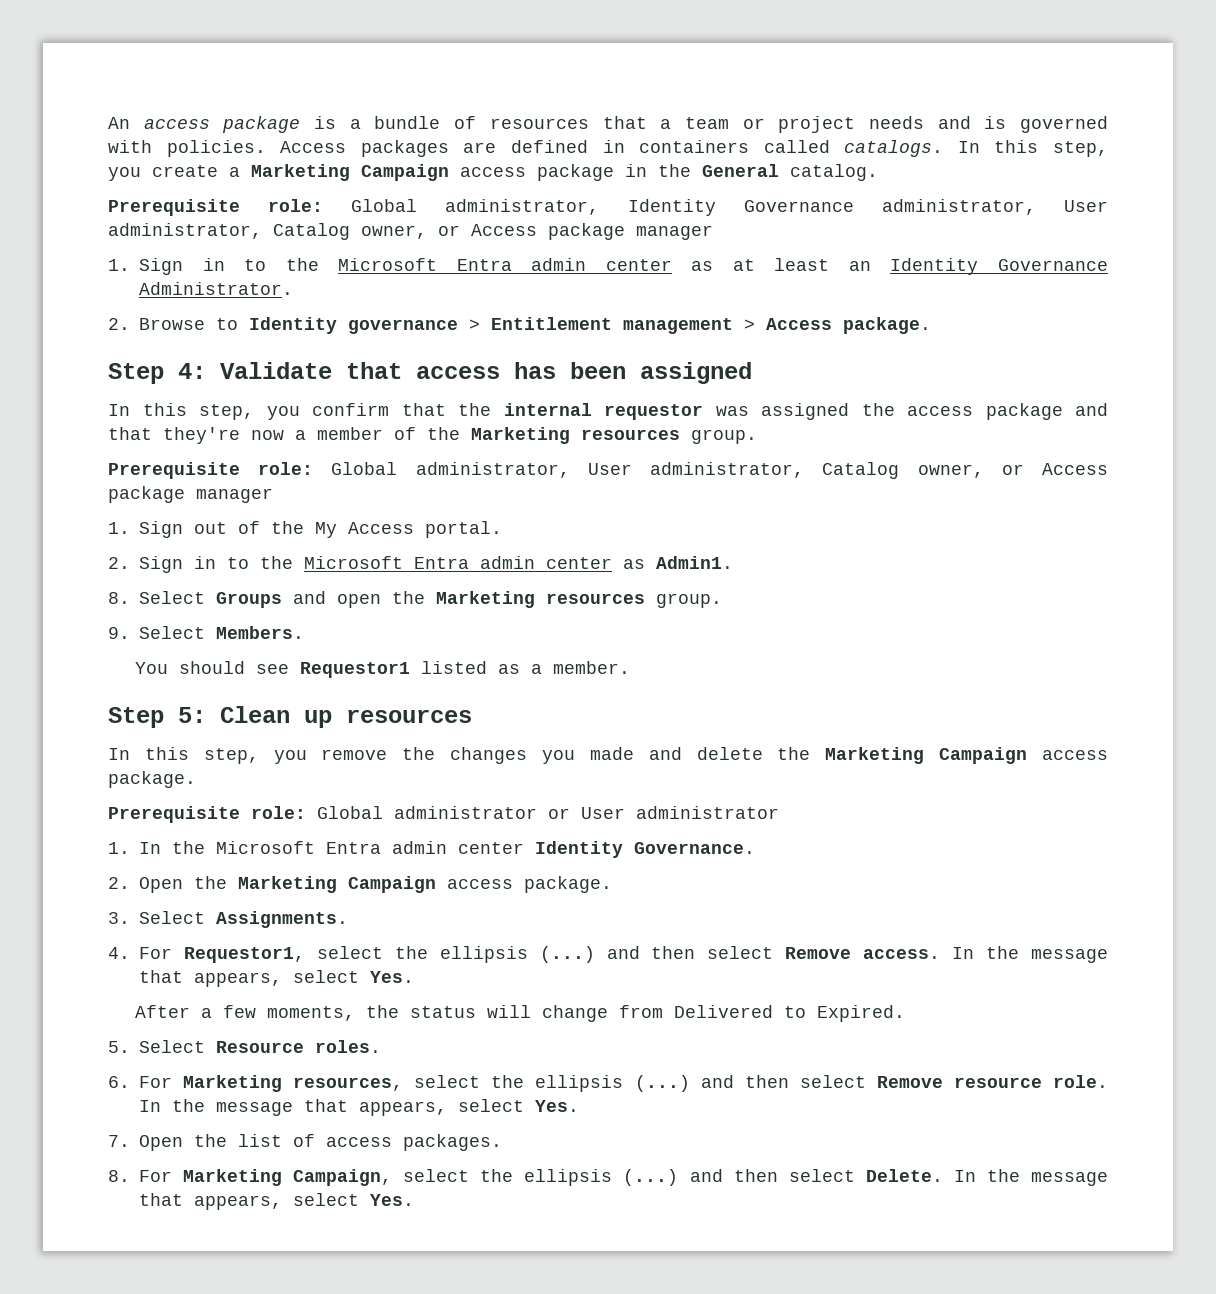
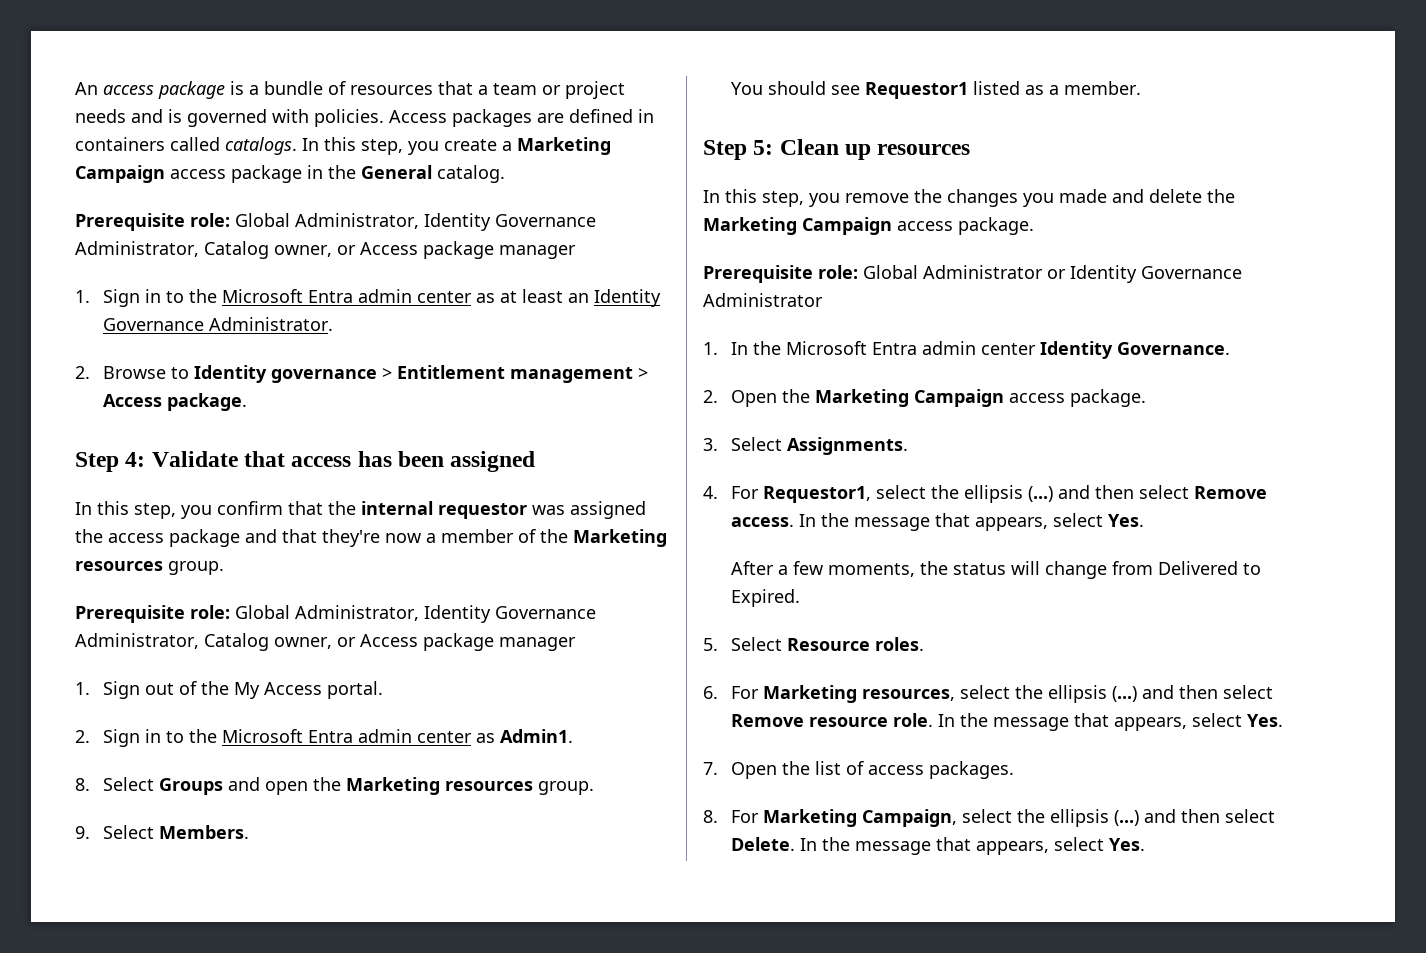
[445,199,1108,216] [108,223,262,239] administrator, Identity Governance administrator, User administrator, -> [295,213,596,231] [75,241,199,257] Administrator, Identity Governance Administrator,
[415,462,805,478] administrator, User administrator, -> [295,605,596,623] [75,633,199,649] Administrator, Identity Governance Administrator,
[394,806,779,819] administrator or User administrator -> [923,265,1242,283] [703,293,823,307] Administrator or Identity Governance Administrator

